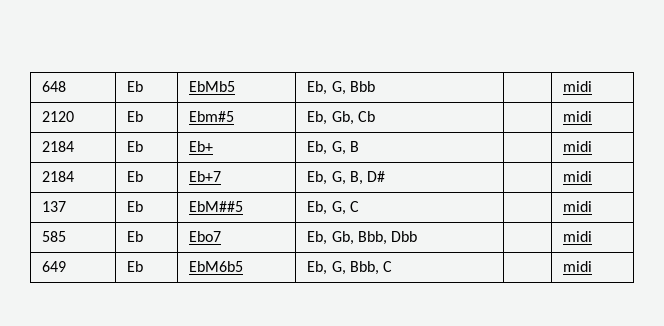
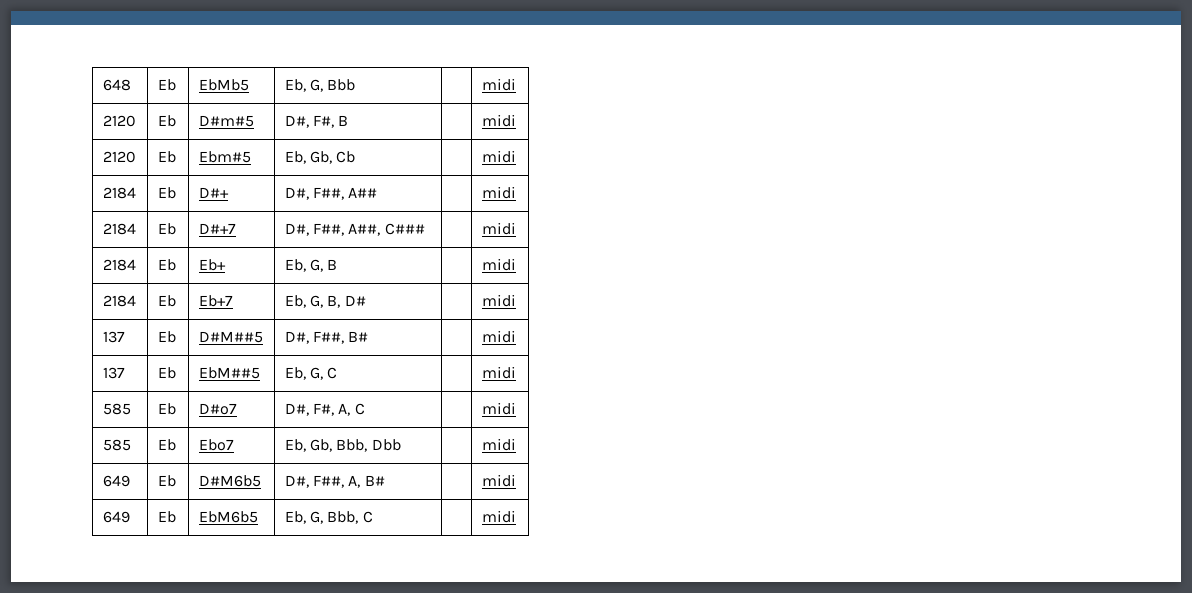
(593, 86) none -> [102,115,136,127] [157,115,176,127] [198,115,254,127] [284,115,349,128] [481,114,516,127] // 2120 | Eb | D#m#5 | D#, F#, B | | midi
(593, 116) none -> [102,187,136,199] [157,187,176,199] [198,187,229,198] [284,187,378,200] [481,186,516,199] [102,223,136,235] [157,223,176,235] [198,223,236,234] [284,223,425,236] [481,222,516,235] // 2184 | Eb | D#+ | D#, F##, A## | | midi // 2184 | Eb | D#+7 | D#, F##, A##, C### | | midi
(593, 176) none -> [102,331,125,343] [157,331,176,343] [198,331,263,343] [284,331,369,344] [481,330,516,343] // 137 | Eb | D#M##5 | D#, F##, B# | | midi
(593, 206) none -> [102,403,131,415] [157,403,176,415] [198,403,237,415] [284,403,365,416] [481,402,516,415] // 585 | Eb | D#o7 | D#, F#, A, C | | midi
(593, 236) none -> [102,475,130,487] [157,475,176,487] [198,475,261,487] [284,475,385,488] [481,474,516,487] // 649 | Eb | D#M6b5 | D#, F##, A, B# | | midi

